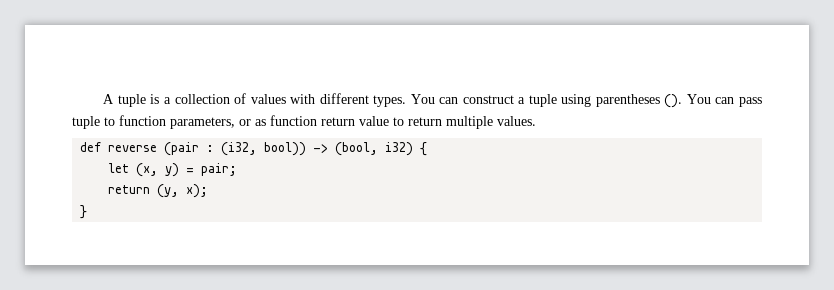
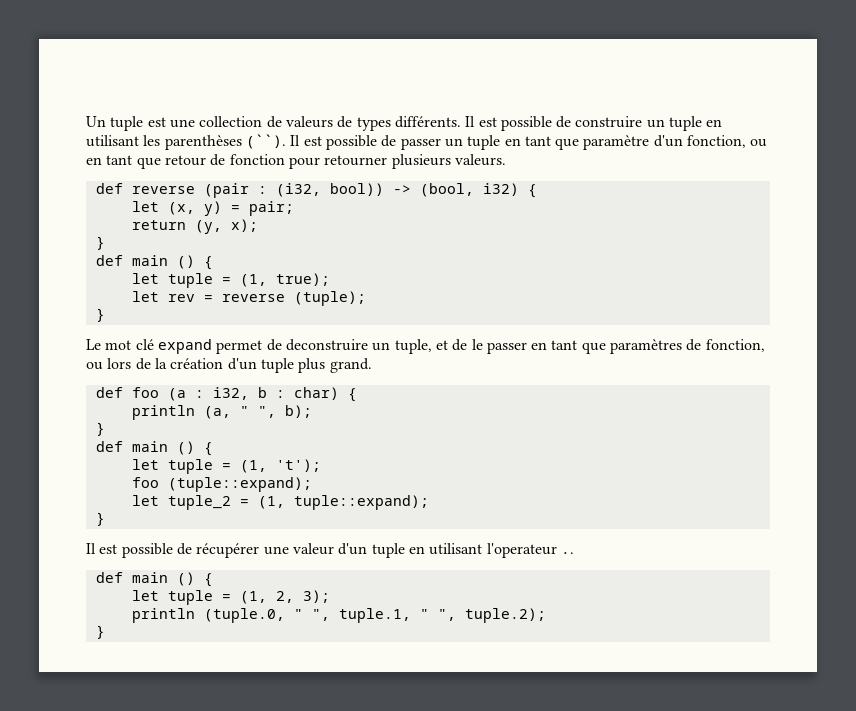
[103,93,763,108] [72,115,536,129] A tuple is a collection of values with different types. You can construct a tuple using parentheses (). You can pass tuple to function parameters, or as function return value to return multiple values. -> [86,116,723,131] [86,134,768,150] [86,154,506,169] Un tuple est une collection de valeurs de types différents. Il est possible de construire un tuple en utilisant les parenthèses (``). Il est possible de passer un tuple en tant que paramètre d'un fonction, ou en tant que retour de fonction pour retourner plusieurs valeurs.
(88, 212) none -> [95,255,213,270] [131,273,330,288] [131,291,366,306] [95,308,105,322] [86,339,765,354] [86,358,372,373] [95,387,357,402] [131,405,312,420] [95,422,105,436] [95,441,213,456] [131,459,321,474] [131,477,312,492] [131,495,429,510] [95,512,105,526] [86,543,574,558] [95,572,213,587] [131,590,330,605] [131,608,546,623] [95,625,105,639] // def main () { // let tuple = (1, true); // let rev = reverse (tuple); // } // Le mot clé expand permet de deconstruire un tuple, et de le passer en tant que paramètres de fonction, ou lors de la création d'un tuple plus grand. // def foo (a : i32, b : char) { // println (a, " ", b); // } // def main () { // let tuple = (1, 't'); // foo (tuple::expand); // let tuple_2 = (1, tuple::expand); // } // Il est possible de récupérer une valeur d'un tuple en utilisant l'operateur .. // def main () { // let tuple = (1, 2, 3); // println (tuple.0, " ", tuple.1, " ", tuple.2); // }

